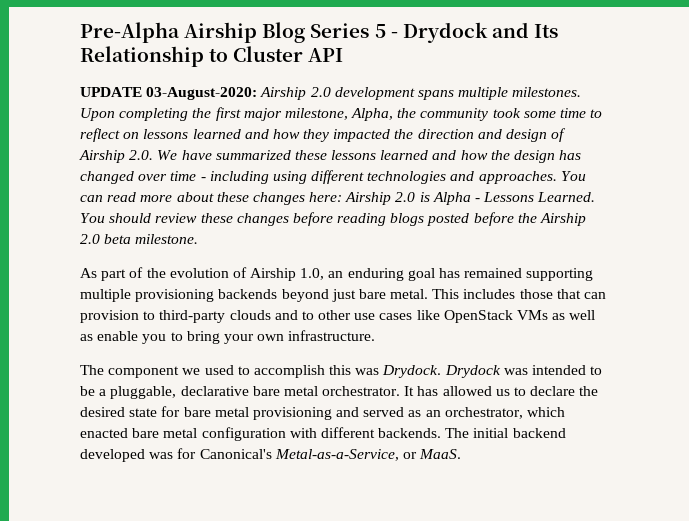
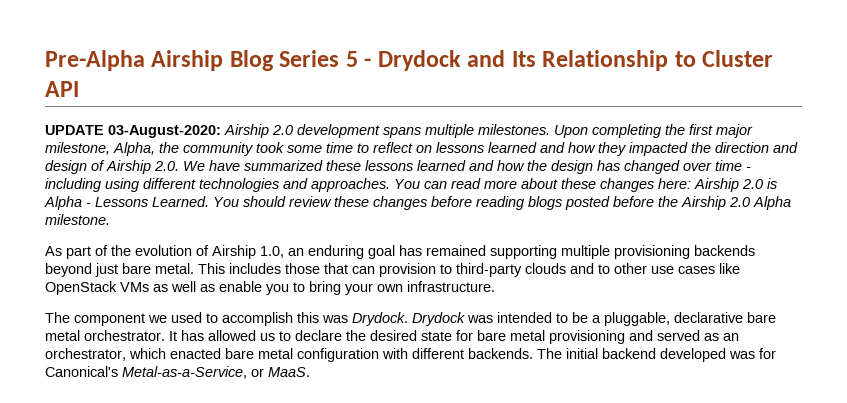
[104,234,132,244] beta -> [753,196,791,210] Alpha

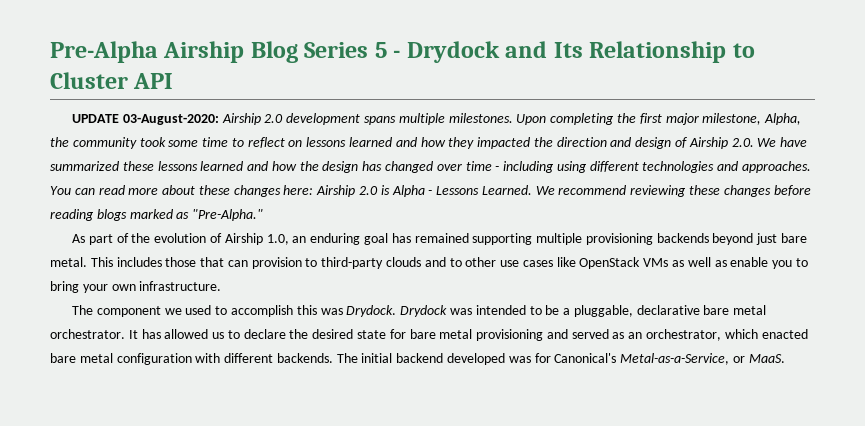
[213,196,332,207] You should review -> [535,185,687,197] We recommend reviewing
[565,196,791,210] [45,214,110,225] posted before the Airship 2.0 Alpha milestone. -> [129,209,264,221] marked as "Pre-Alpha."

